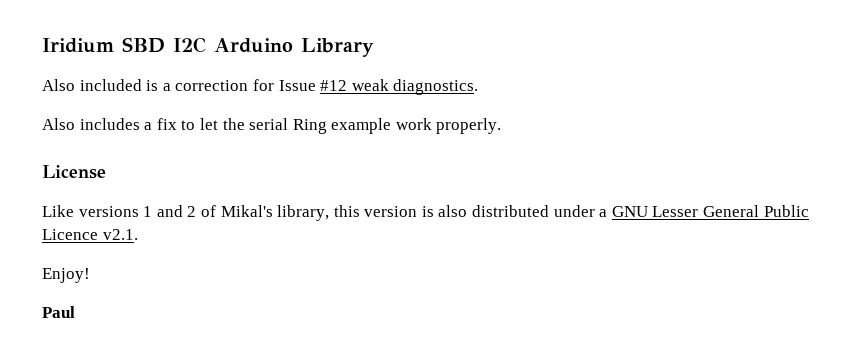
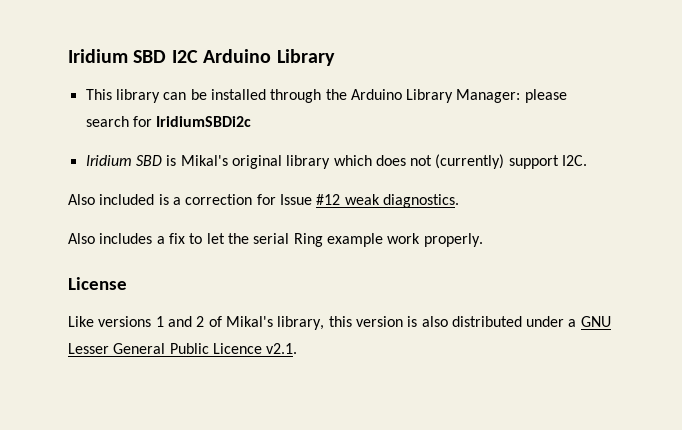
(374, 47) none -> [85,89,567,103] [85,116,252,127] [85,154,588,169] // This library can be installed through the Arduino Library Manager: please search for IridiumSBDi2c // Iridium SBD is Mikal's original library which does not (currently) support I2C.
[42,268,90,283] [42,306,75,318] // Enjoy! // Paul -> (298, 348) none

